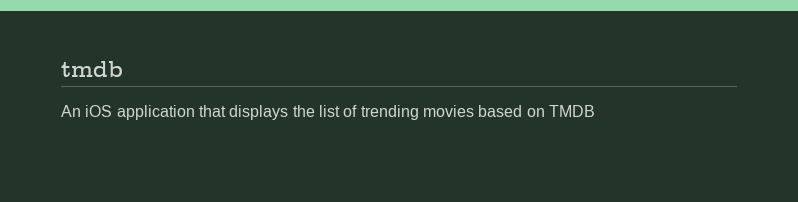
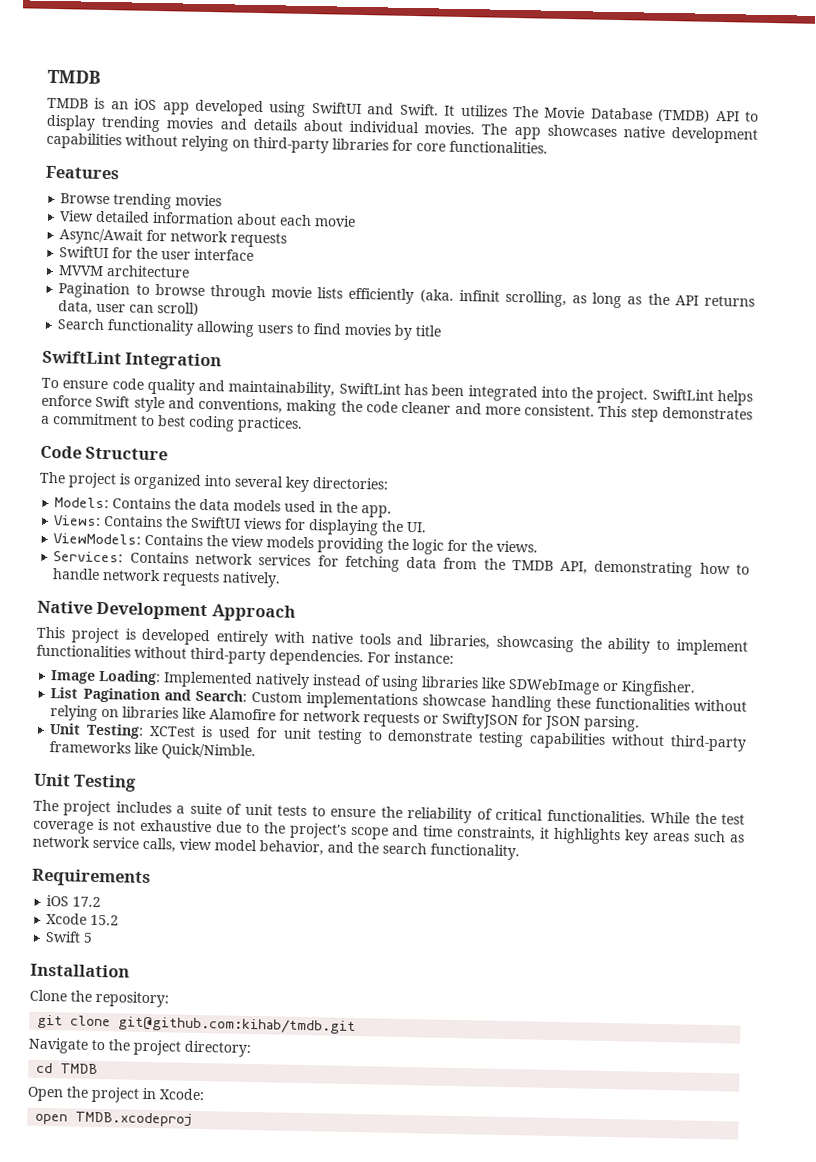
[61,61,123,77] [61,105,595,120] tmdb // An iOS application that displays the list of trending movies based on TMDB -> [47,69,101,84] [47,97,759,123] [46,114,758,144] [46,132,548,154] [45,165,120,180] [60,193,223,210] [59,210,357,227] [59,228,288,248] [59,246,255,261] [58,265,191,278] [58,282,755,309] [58,300,200,316] [57,318,442,341] [42,350,223,371] [41,377,754,406] [41,394,754,422] [41,413,303,433] [40,445,169,461] [39,471,388,493] [54,497,393,518] [54,515,428,536] [53,533,539,555] [53,551,750,578] [52,568,282,588] [37,600,296,622] [36,626,749,656] [36,644,454,667] [50,669,697,697] [50,687,747,712] [50,705,641,732] [49,723,747,752] [49,741,257,761] [33,773,138,792] [33,799,746,825] [33,818,746,845] [32,835,520,861] [31,868,151,888] [46,894,102,908] [46,912,120,926] [45,930,94,943] [30,963,130,978] [29,989,169,1008] [37,1014,357,1035] [28,1037,251,1058] [36,1062,99,1075] [27,1086,205,1103] [35,1111,193,1127] TMDB // TMDB is an iOS app developed using SwiftUI and Swift. It utilizes The Movie Database (TMDB) API to display trending movies and details about individual movies. The app showcases native development capabilities without relying on third-party libraries for core functionalities. // Features // Browse trending movies // View detailed information about each movie // Async/Await for network requests // SwiftUI for the user interface // MVVM architecture // Pagination to browse through movie lists efficiently (aka. infinit scrolling, as long as the API returns data, user can scroll) // Search functionality allowing users to find movies by title // SwiftLint Integration // To ensure code quality and maintainability, SwiftLint has been integrated into the project. SwiftLint helps enforce Swift style and conventions, making the code cleaner and more consistent. This step demonstrates a commitment to best coding practices. // Code Structure // The project is organized into several key directories: // Models: Contains the data models used in the app. // Views: Contains the SwiftUI views for displaying the UI. // ViewModels: Contains the view models providing the logic for the views. // Services: Contains network services for fetching data from the TMDB API, demonstrating how to handle network requests natively. // Native Development Approach // This project is developed entirely with native tools and libraries, showcasing the ability to implement functionalities without third-party dependencies. For instance: // Image Loading: Implemented natively instead of using libraries like SDWebImage or Kingfisher. // List Pagination and Search: Custom implementations showcase handling these functionalities without relying on libraries like Alamofire for network requests or SwiftyJSON for JSON parsing. // Unit Testing: XCTest is used for unit testing to demonstrate testing capabilities without third-party frameworks like Quick/Nimble. // Unit Testing // The project includes a suite of unit tests to ensure the reliability of critical functionalities. While the test coverage is not exhaustive due to the project's scope and time constraints, it highlights key areas such as network service calls, view model behavior, and the search functionality. // Requirements // iOS 17.2 // Xcode 15.2 // Swift 5 // Installation // Clone the repository: // git clone git@github.com:kihab/tmdb.git // Navigate to the project directory: // cd TMDB // Open the project in Xcode: // open TMDB.xcodeproj

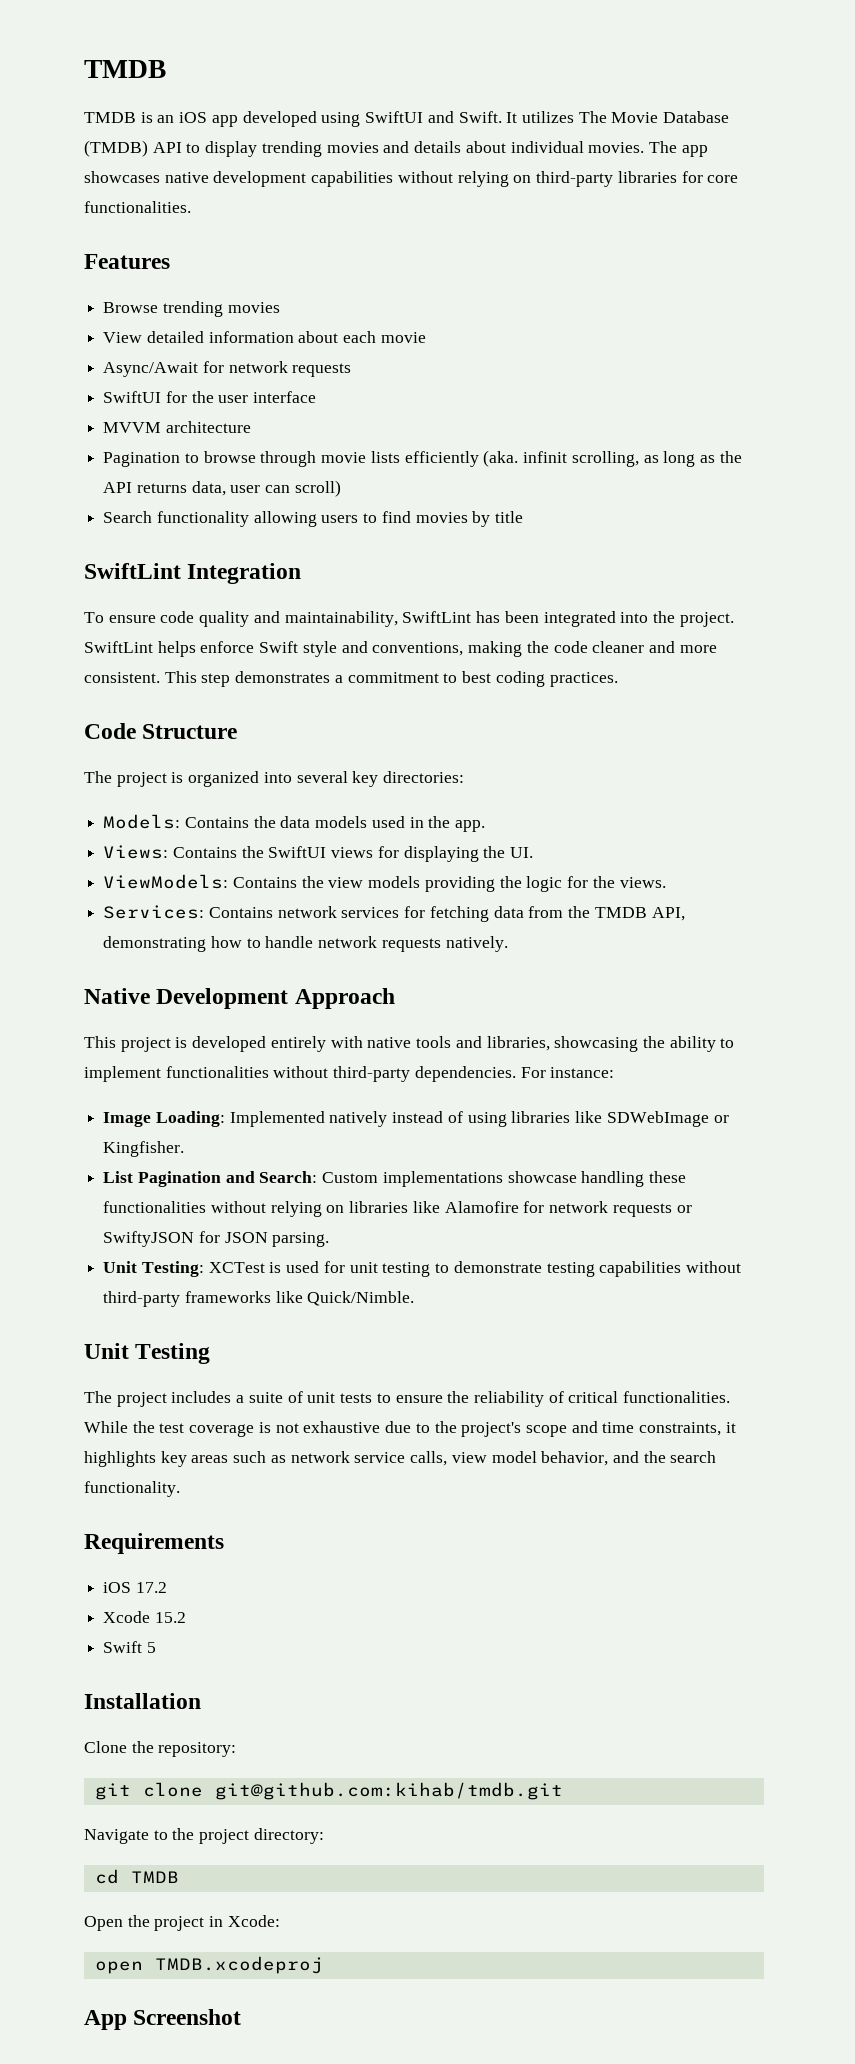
(193, 1119) none -> [84,2009,242,2030] // App Screenshot

